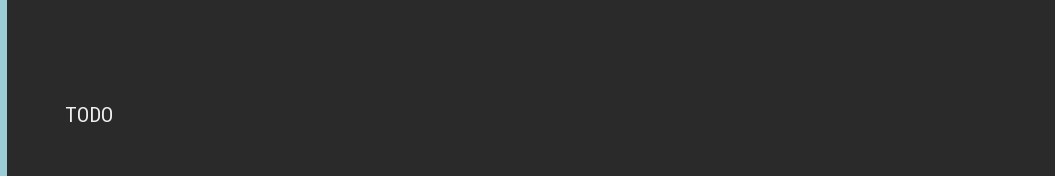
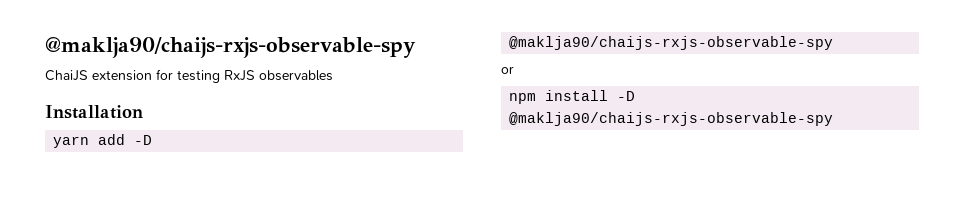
[65,107,113,122] TODO -> [45,37,416,58] [45,69,333,83] [45,105,143,119] [53,134,153,148] [509,36,834,50] [501,66,514,74] [509,90,636,104] [509,112,834,126] @maklja90/chaijs-rxjs-observable-spy // ChaiJS extension for testing RxJS observables // Installation // yarn add -D @maklja90/chaijs-rxjs-observable-spy // or // npm install -D @maklja90/chaijs-rxjs-observable-spy

